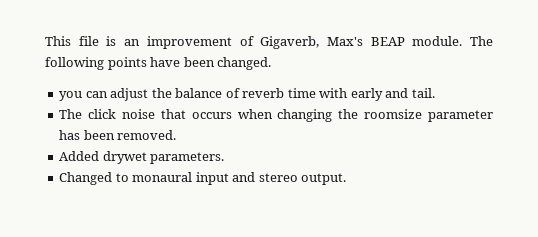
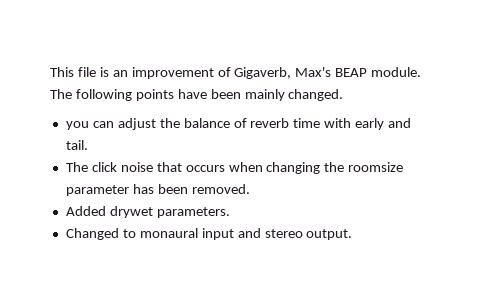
(215, 62) none -> [244,89,285,101] mainly

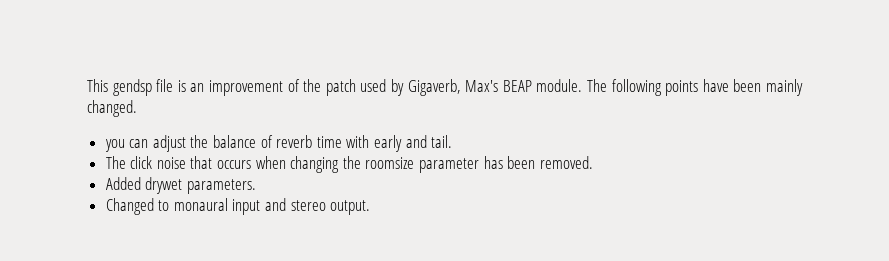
(74, 72) none -> [112,79,152,96] gendsp
(231, 72) none -> [303,79,404,96] the patch used by

